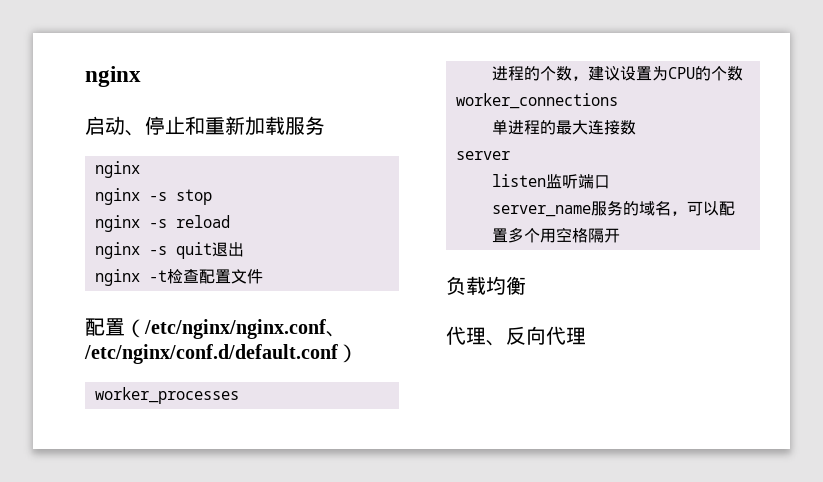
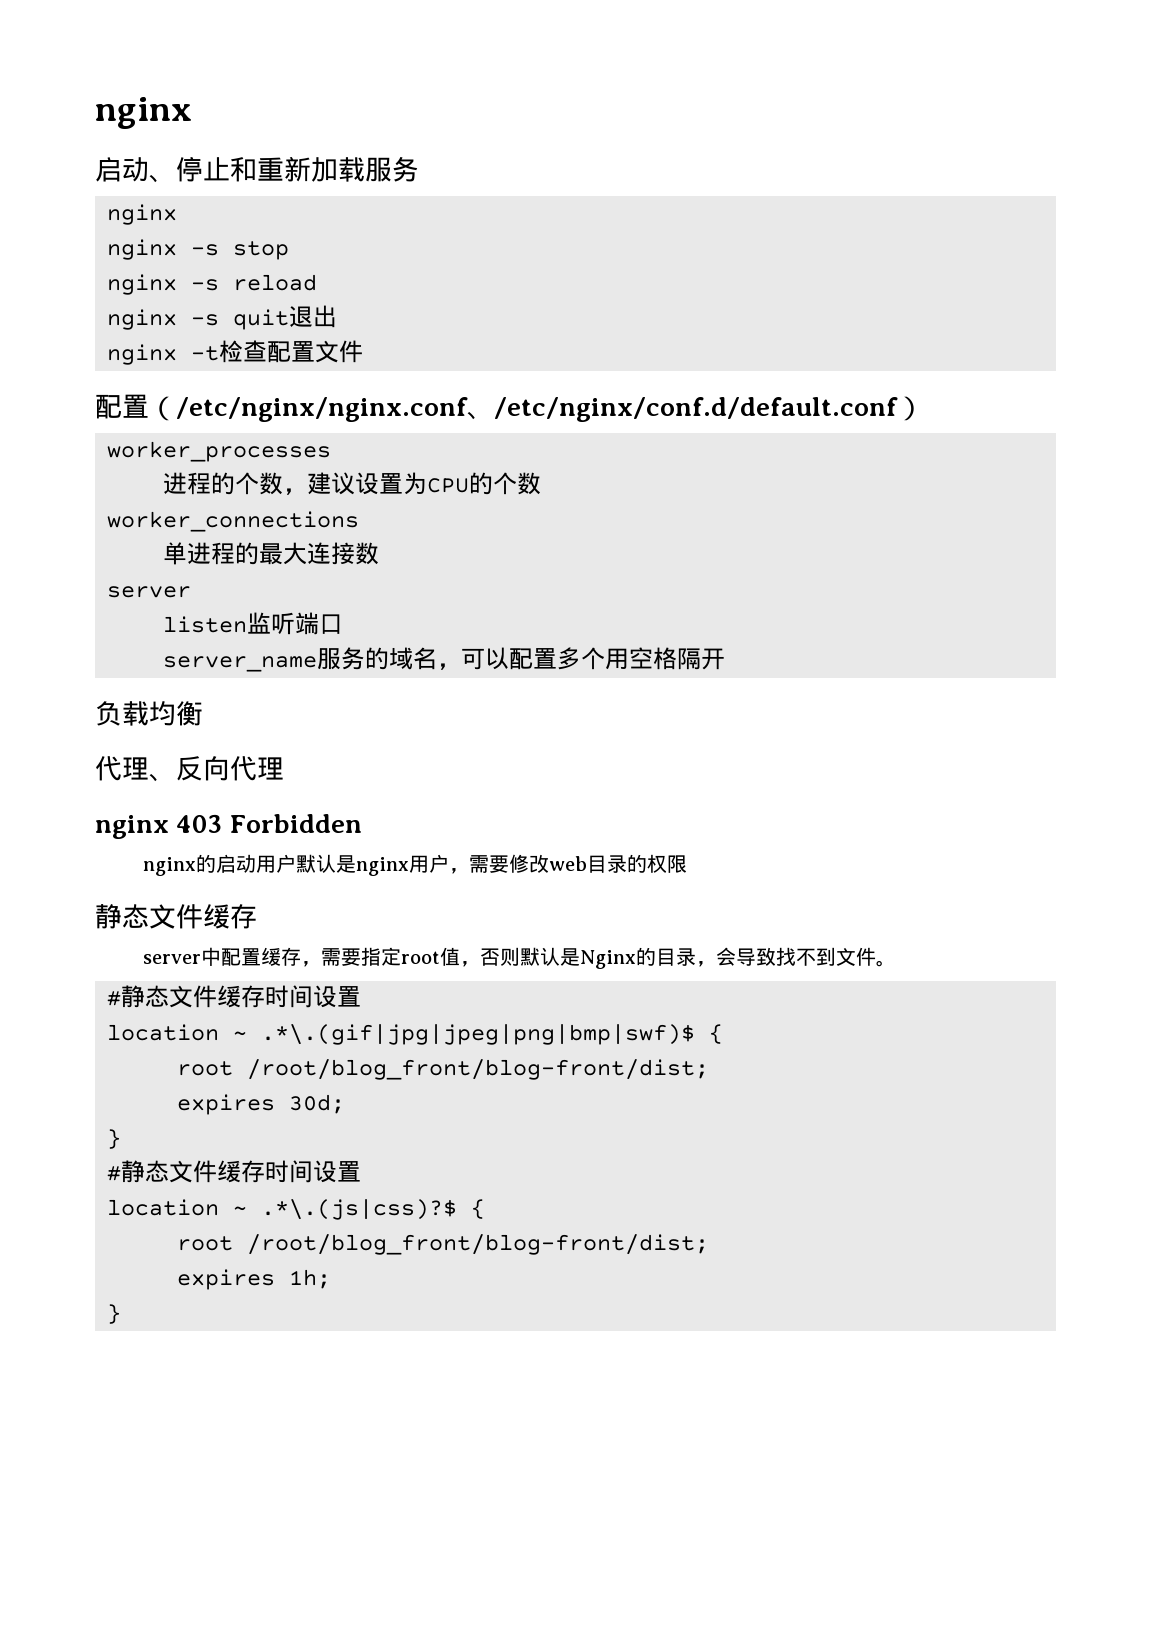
(586, 336) none -> [95,814,362,839] [142,854,687,876] [95,903,257,929] [142,947,896,969] [107,985,361,1008] [107,1024,723,1045] [177,1059,709,1080] [177,1094,345,1115] [107,1129,121,1149] [107,1160,361,1183] [107,1199,485,1220] [177,1234,709,1255] [177,1269,331,1290] [107,1304,121,1324] // nginx 403 Forbidden // nginx的启动用户默认是nginx用户，需要修改web目录的权限 // 静态文件缓存 // server中配置缓存，需要指定root值，否则默认是Nginx的目录，会导致找不到文件。 // #静态文件缓存时间设置 // location ~ .*\.(gif|jpg|jpeg|png|bmp|swf)$ { // root /root/blog_front/blog-front/dist; // expires 30d; // } // #静态文件缓存时间设置 // location ~ .*\.(js|css)?$ { // root /root/blog_front/blog-front/dist; // expires 1h; // }

